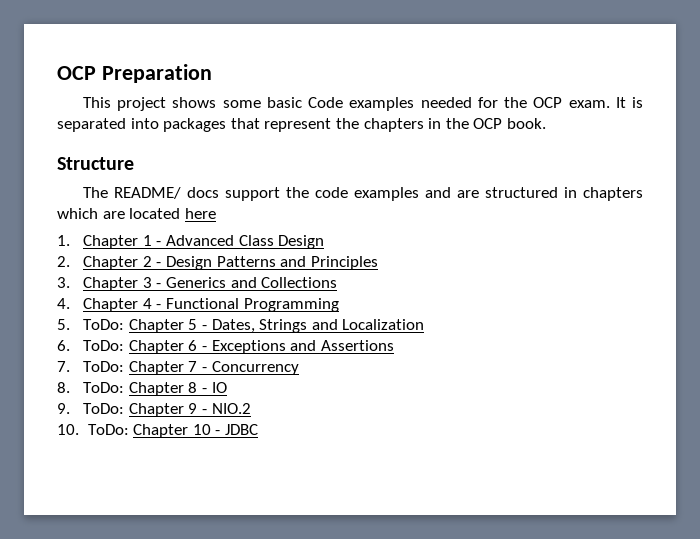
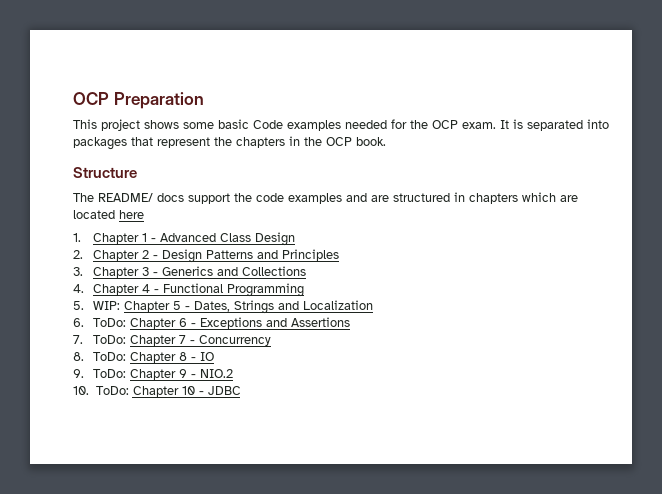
[83,319,125,330] ToDo: -> [92,301,120,310] WIP:

